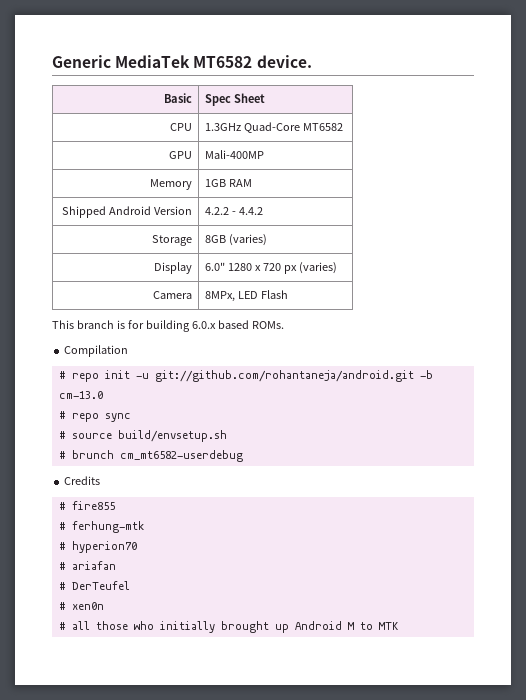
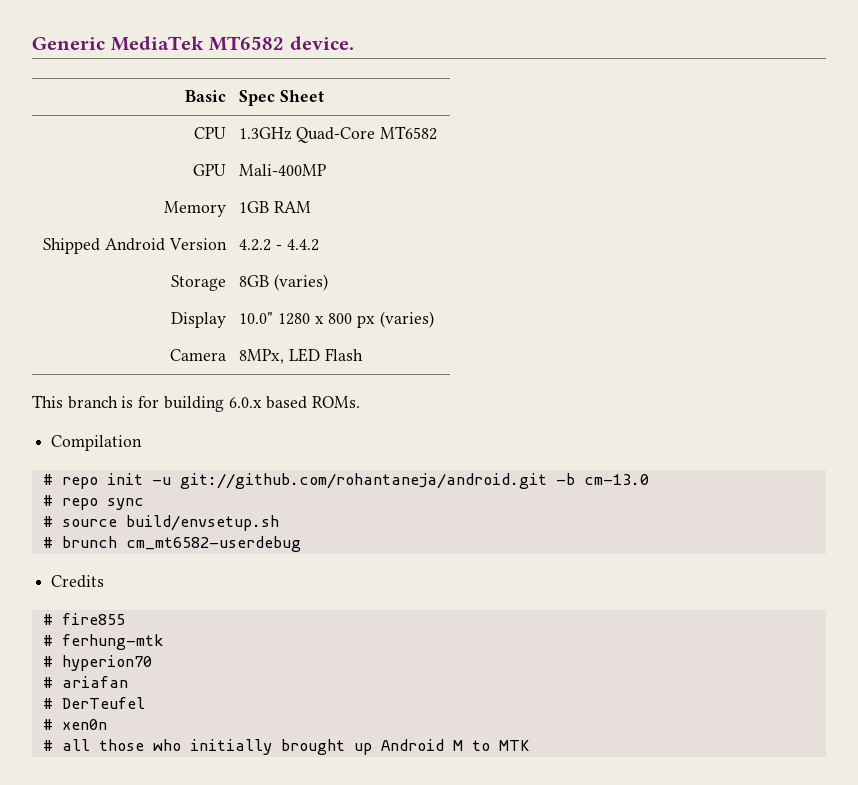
[204,262,225,271] 6.0" -> [239,312,274,324] 10.0"
[262,263,281,271] 720 -> [328,313,353,324] 800

